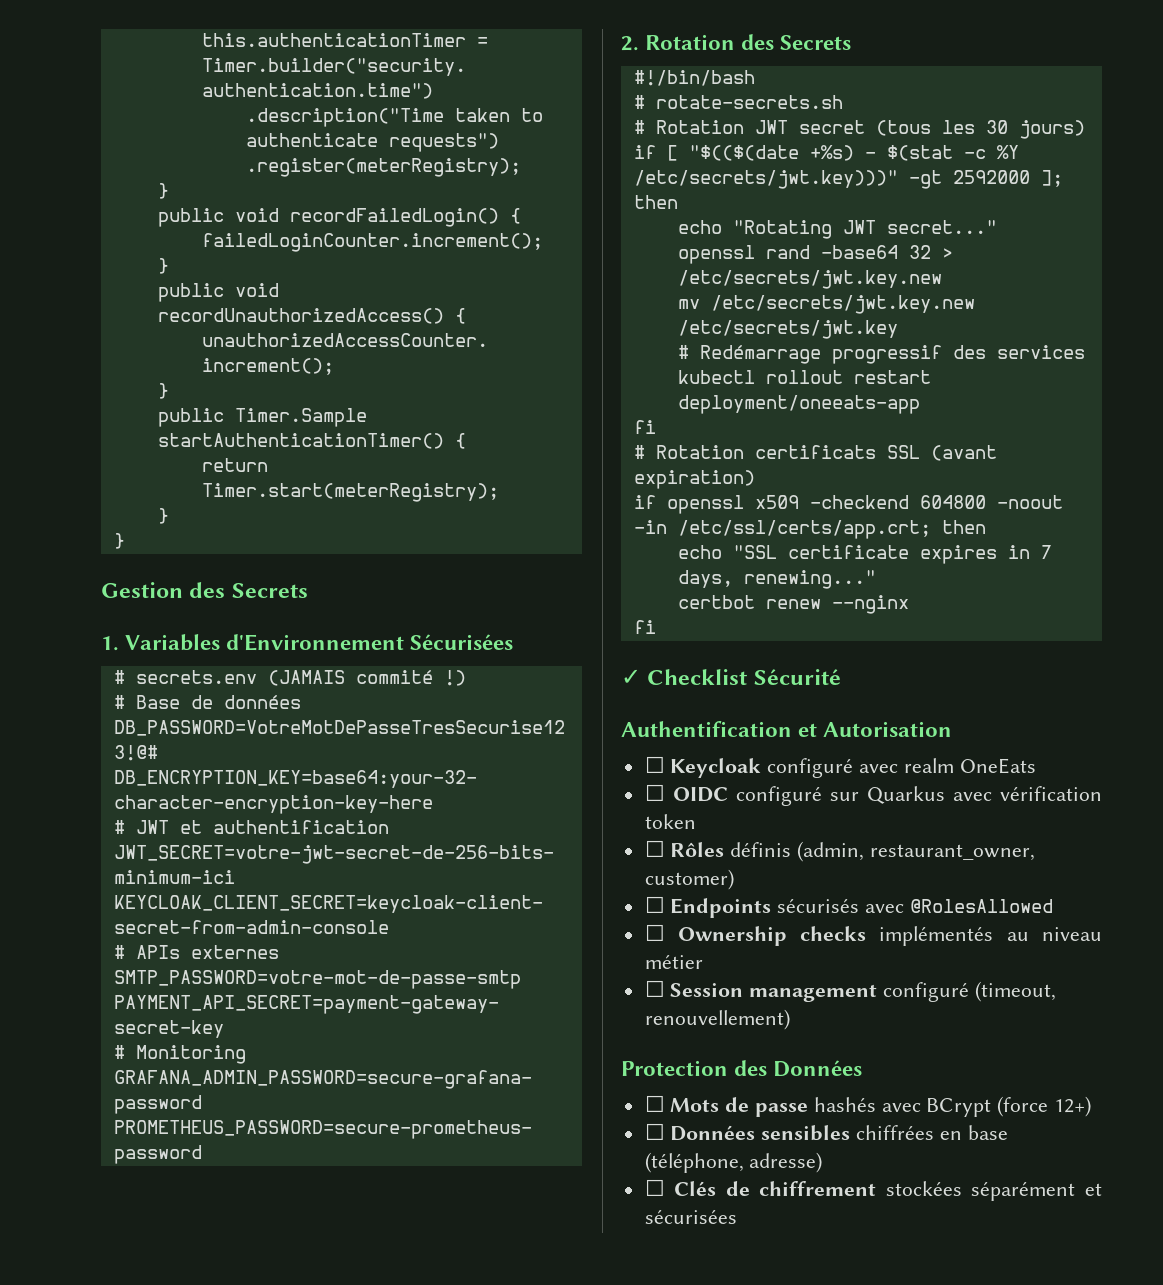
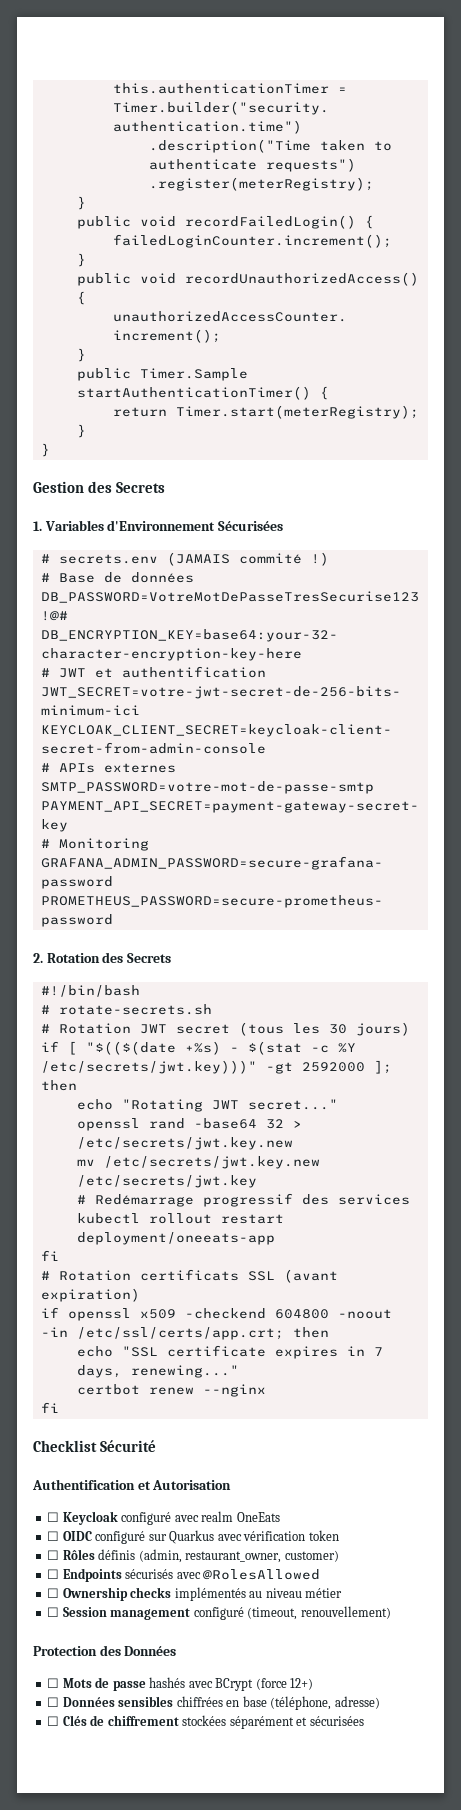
[621,669,641,685] ✓ -> (59, 1407) none

